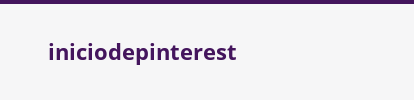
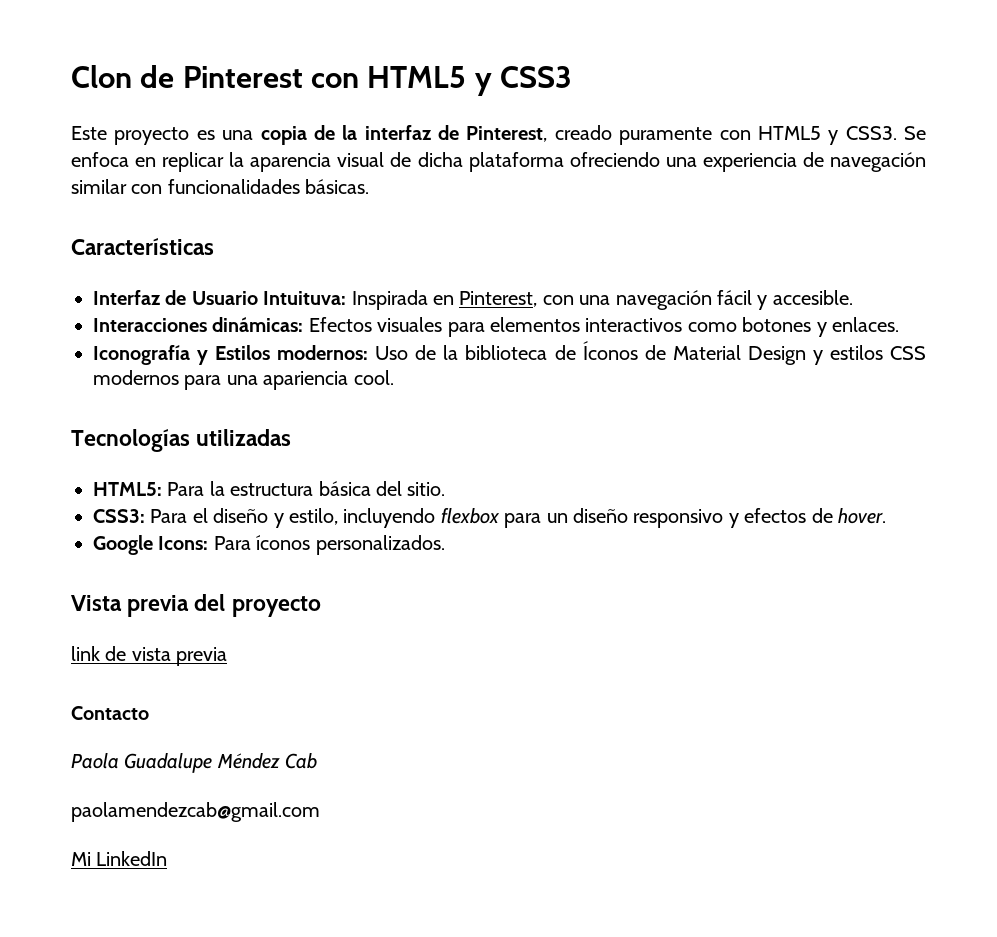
[48,43,237,65] iniciodepinterest -> [71,65,573,96] [71,125,926,145] [71,152,927,172] [71,179,370,194] [71,238,214,255] [93,290,853,310] [93,317,899,337] [93,341,927,365] [93,370,394,390] [71,429,292,452] [93,481,446,496] [93,508,886,528] [93,535,445,555] [71,594,321,617] [71,646,228,666] [71,706,149,720] [71,753,318,773] [71,802,320,822] [71,851,168,866] Clon de Pinterest con HTML5 y CSS3 // Este proyecto es una copia de la interfaz de Pinterest, creado puramente con HTML5 y CSS3. Se enfoca en replicar la aparencia visual de dicha plataforma ofreciendo una experiencia de navegación similar con funcionalidades básicas. // Características // Interfaz de Usuario Intuituva: Inspirada en Pinterest, con una navegación fácil y accesible. // Interacciones dinámicas: Efectos visuales para elementos interactivos como botones y enlaces. // Iconografía y Estilos modernos: Uso de la biblioteca de Íconos de Material Design y estilos CSS modernos para una apariencia cool. // Tecnologías utilizadas // HTML5: Para la estructura básica del sitio. // CSS3: Para el diseño y estilo, incluyendo flexbox para un diseño responsivo y efectos de hover. // Google Icons: Para íconos personalizados. // Vista previa del proyecto // link de vista previa // Contacto // Paola Guadalupe Méndez Cab // paolamendezcab@gmail.com // Mi LinkedIn

